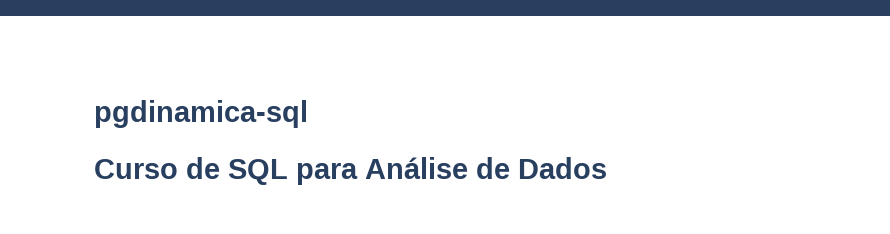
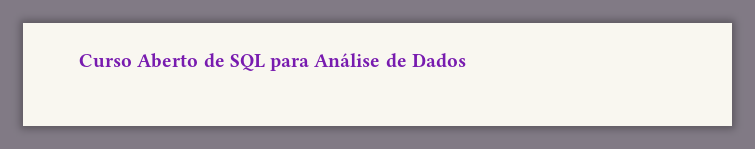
[94,100,308,128] [94,159,178,179] pgdinamica-sql // Curso -> [79,53,199,68] Curso Aberto

